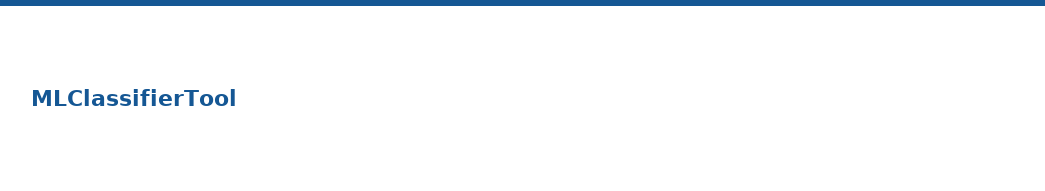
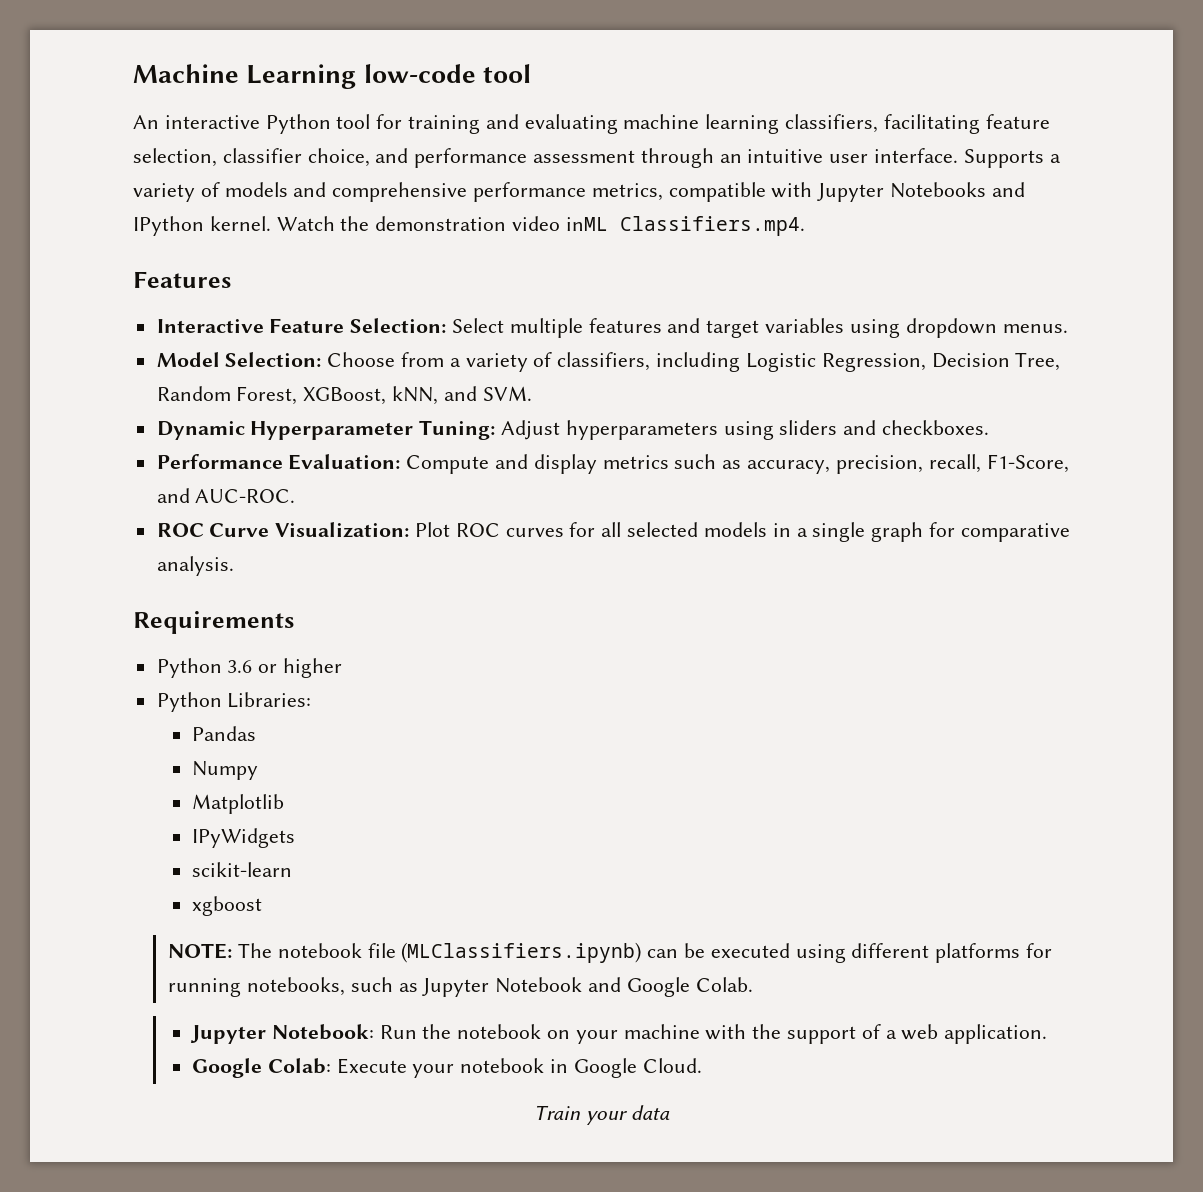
[31,89,237,106] MLClassifierTool -> [133,64,531,89] [133,114,1050,134] [133,148,1061,168] [133,182,1025,202] [133,216,805,236] [133,271,231,288] [156,318,1068,338] [156,352,1061,372] [156,386,532,405] [156,420,990,440] [156,454,1069,474] [156,488,296,503] [156,522,1070,542] [156,556,234,576] [133,611,294,634] [156,658,343,678] [156,692,312,712] [191,726,256,741] [191,761,258,780] [191,794,284,814] [191,828,295,848] [191,862,292,877] [191,896,262,916] [168,942,1053,963] [168,977,753,997] [189,1024,1048,1044] [191,1058,702,1078] [534,1105,670,1125] Machine Learning low-code tool // An interactive Python tool for training and evaluating machine learning classifiers, facilitating feature selection, classifier choice, and performance assessment through an intuitive user interface. Supports a variety of models and comprehensive performance metrics, compatible with Jupyter Notebooks and IPython kernel. Watch the demonstration video inML Classifiers.mp4. // Features // Interactive Feature Selection: Select multiple features and target variables using dropdown menus. // Model Selection: Choose from a variety of classifiers, including Logistic Regression, Decision Tree, Random Forest, XGBoost, kNN, and SVM. // Dynamic Hyperparameter Tuning: Adjust hyperparameters using sliders and checkboxes. // Performance Evaluation: Compute and display metrics such as accuracy, precision, recall, F1-Score, and AUC-ROC. // ROC Curve Visualization: Plot ROC curves for all selected models in a single graph for comparative analysis. // Requirements // Python 3.6 or higher // Python Libraries: // Pandas // Numpy // Matplotlib // IPyWidgets // scikit-learn // xgboost // NOTE: The notebook file (MLClassifiers.ipynb) can be executed using different platforms for running notebooks, such as Jupyter Notebook and Google Colab. // Jupyter Notebook: Run the notebook on your machine with the support of a web application. // Google Colab: Execute your notebook in Google Cloud. // Train your data

